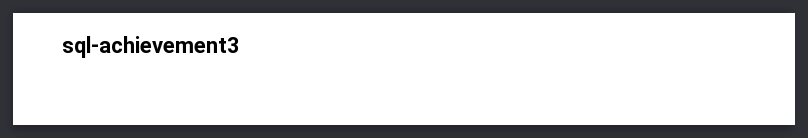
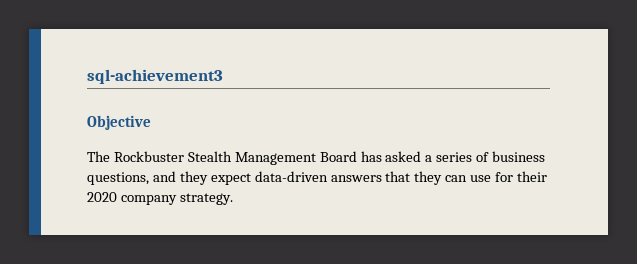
(240, 47) none -> [87,115,151,130] [87,151,546,165] [87,171,548,185] [87,192,233,205] // Objective // The Rockbuster Stealth Management Board has asked a series of business questions, and they expect data-driven answers that they can use for their 2020 company strategy.

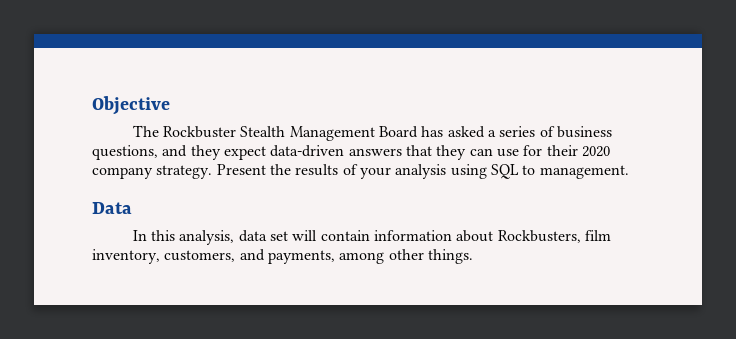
[87,69,223,84] sql-achievement3 // -> (92, 105) none
(233, 199) none -> [216,164,629,179] [92,202,132,214] [132,230,611,245] [92,249,473,264] Present the results of your analysis using SQL to management. // Data // In this analysis, data set will contain information about Rockbusters, film inventory, customers, and payments, among other things.

